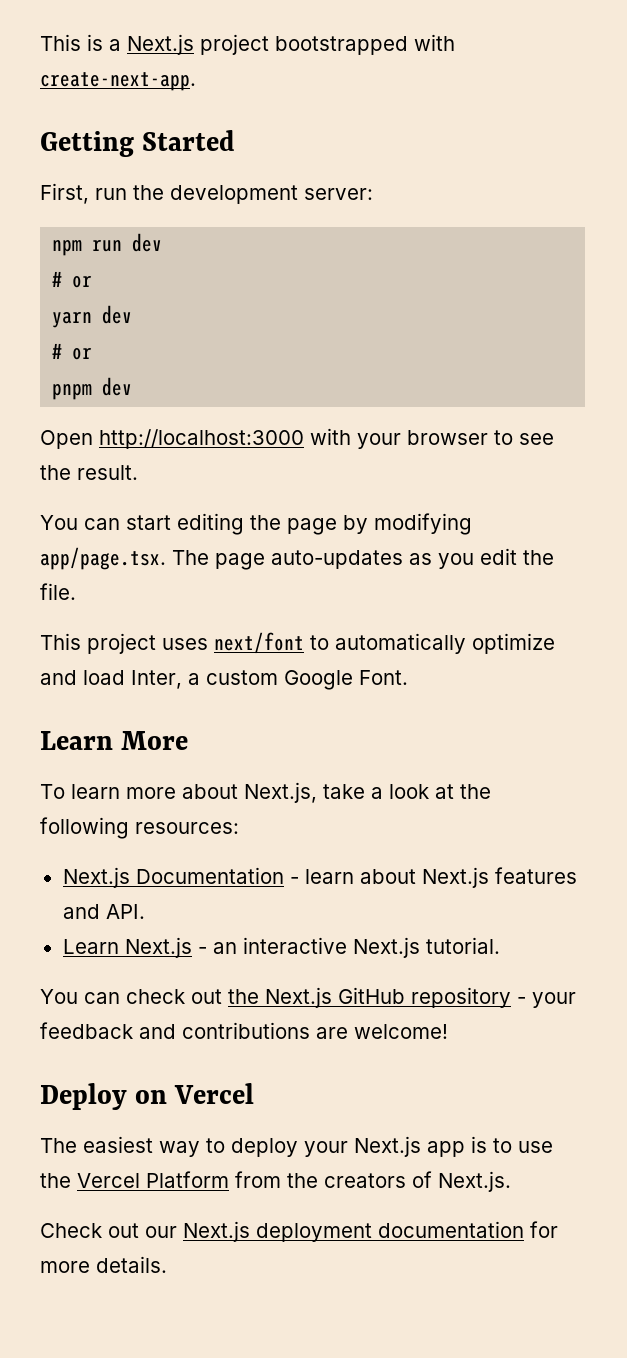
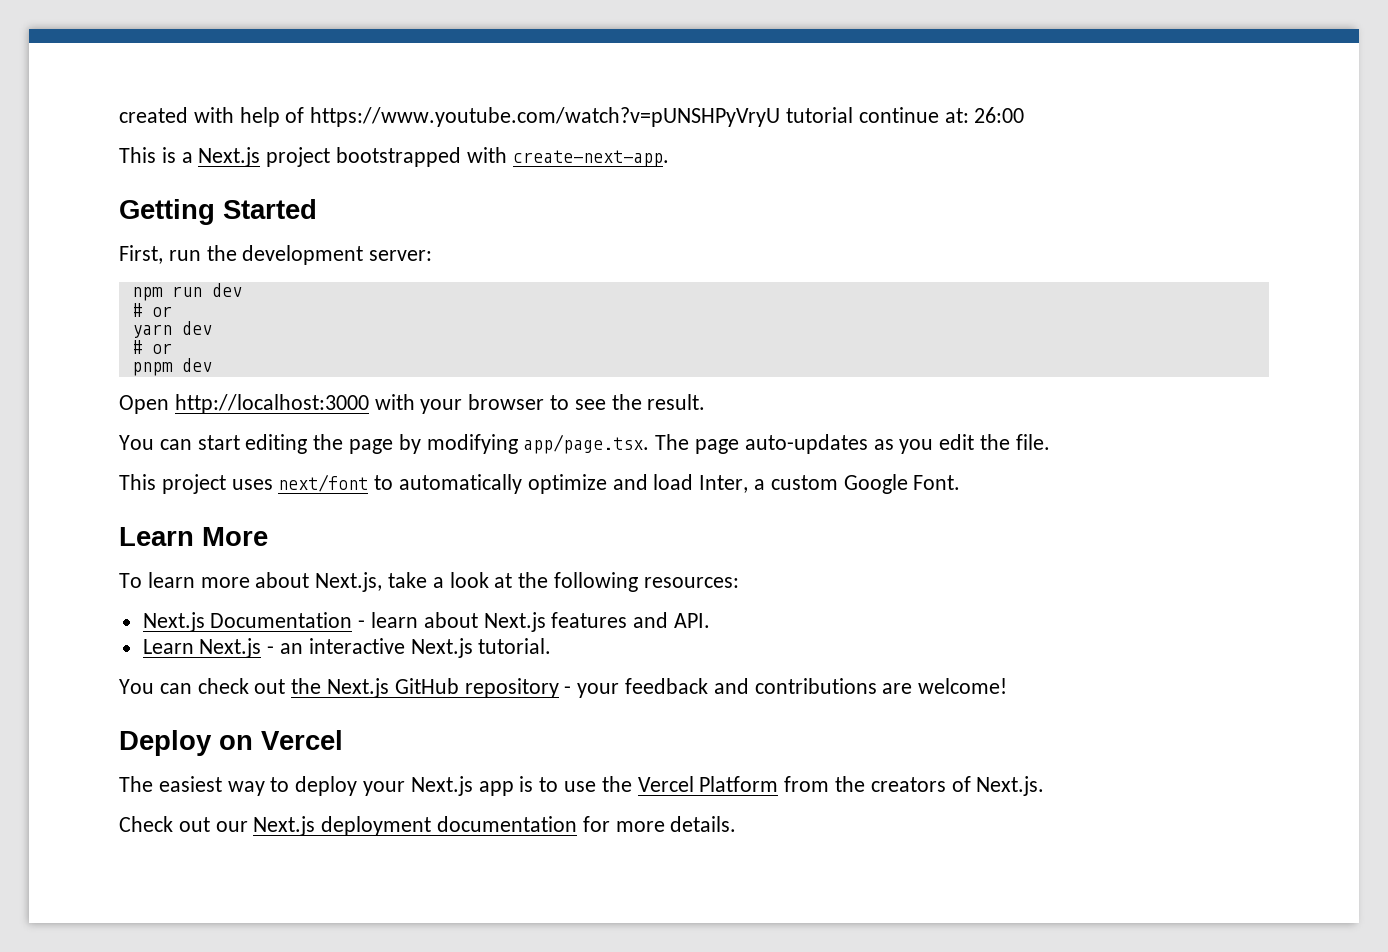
(40, 42) none -> [119,107,1025,127] created with help of https://www.youtube.com/watch?v=pUNSHPyVryU tutorial continue at: 26:00 //

